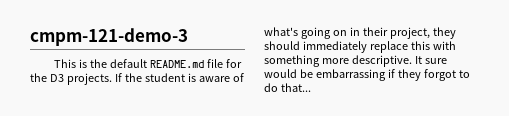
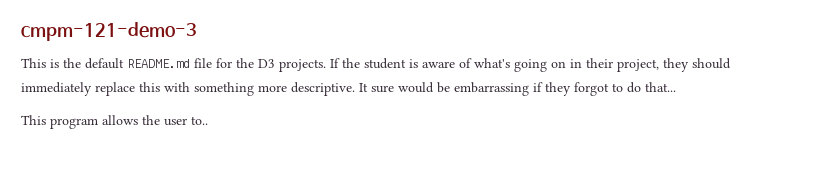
(311, 87) none -> [21,115,208,129] // This program allows the user to..

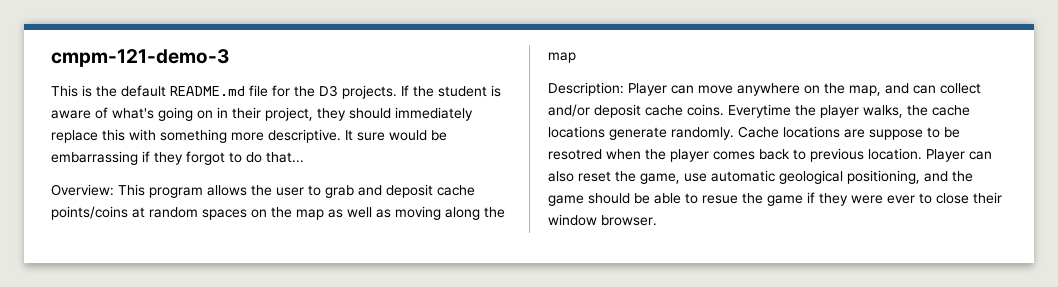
(676, 87) none -> [51,184,114,196] Overview:
[191,116,208,125] to.. -> [308,184,475,198] [51,206,505,220] [548,52,576,63] [548,82,981,96] [548,104,970,118] [548,126,960,140] [548,148,992,162] [548,170,973,184] [548,192,1002,206] [548,214,657,226] to grab and deposit cache points/coins at random spaces on the map as well as moving along the map // Description: Player can move anywhere on the map, and can collect and/or deposit cache coins. Everytime the player walks, the cache locations generate randomly. Cache locations are suppose to be resotred when the player comes back to previous location. Player can also reset the game, use automatic geological positioning, and the game should be able to resue the game if they were ever to close their window browser.

